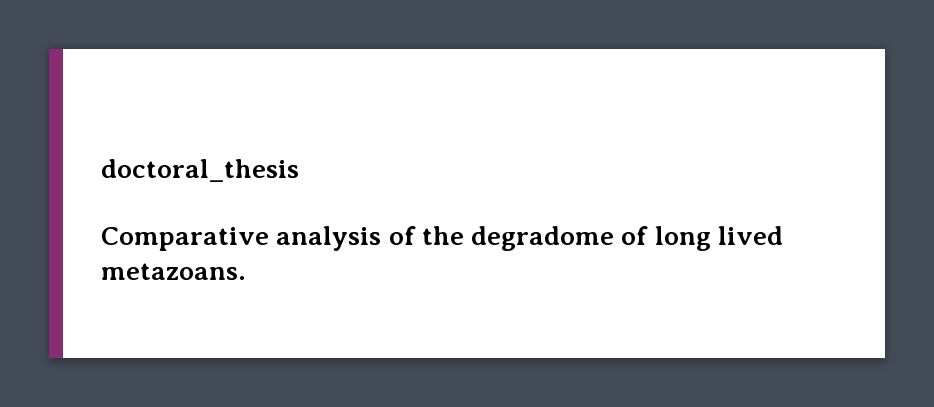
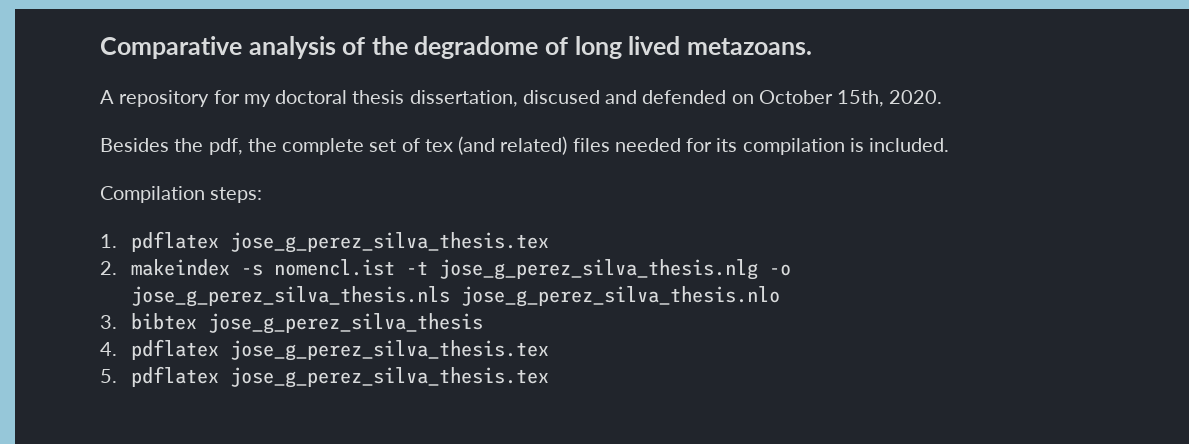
[101,159,299,182] doctoral_thesis // -> (100, 47) none
(246, 271) none -> [100,90,943,107] [100,136,950,155] [100,186,263,203] [100,231,550,253] [100,259,792,280] [131,286,781,307] [100,313,484,334] [100,339,550,361] [100,366,550,388] // A repository for my doctoral thesis dissertation, discused and defended on October 15th, 2020. // Besides the pdf, the complete set of tex (and related) files needed for its compilation is included. // Compilation steps: // 1. pdflatex jose_g_perez_silva_thesis.tex // 2. makeindex -s nomencl.ist -t jose_g_perez_silva_thesis.nlg -o jose_g_perez_silva_thesis.nls jose_g_perez_silva_thesis.nlo // 3. bibtex jose_g_perez_silva_thesis // 4. pdflatex jose_g_perez_silva_thesis.tex // 5. pdflatex jose_g_perez_silva_thesis.tex

